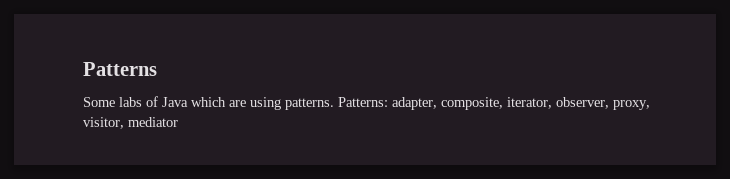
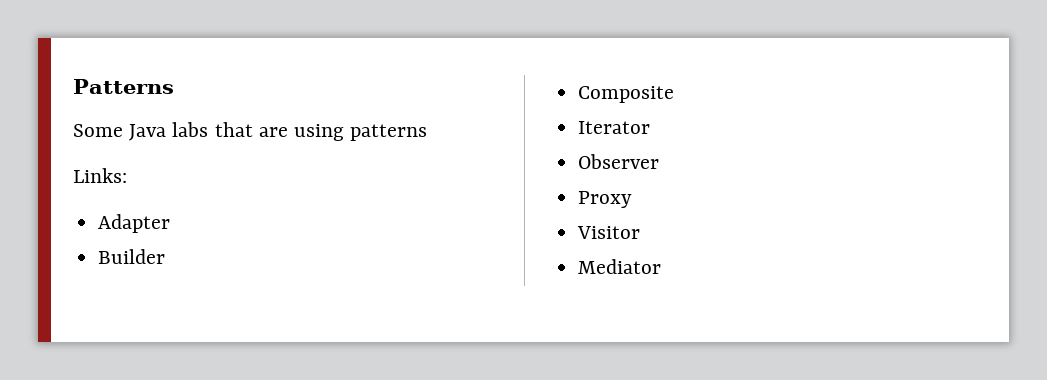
[119,96,650,110] [83,117,178,129] labs of Java which are using patterns. Patterns: adapter, composite, iterator, observer, proxy, visitor, mediator -> [129,122,428,141] [73,168,127,183] [98,214,171,233] [98,249,166,264] [578,86,675,103] [578,121,651,134] [578,154,660,169] [578,191,633,208] [577,226,641,239] [578,259,662,274] Java labs that are using patterns // Links: // Adapter // Builder // Composite // Iterator // Observer // Proxy // Visitor // Mediator

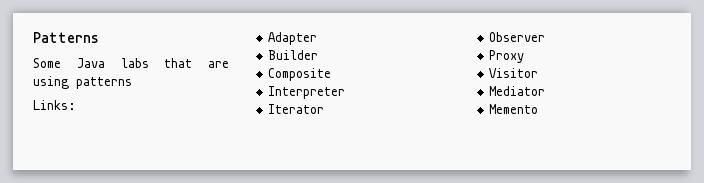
(675, 94) none -> [268,86,346,99] // Interpreter
(662, 266) none -> [489,104,539,114] // Memento

